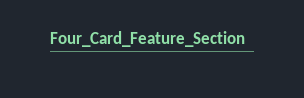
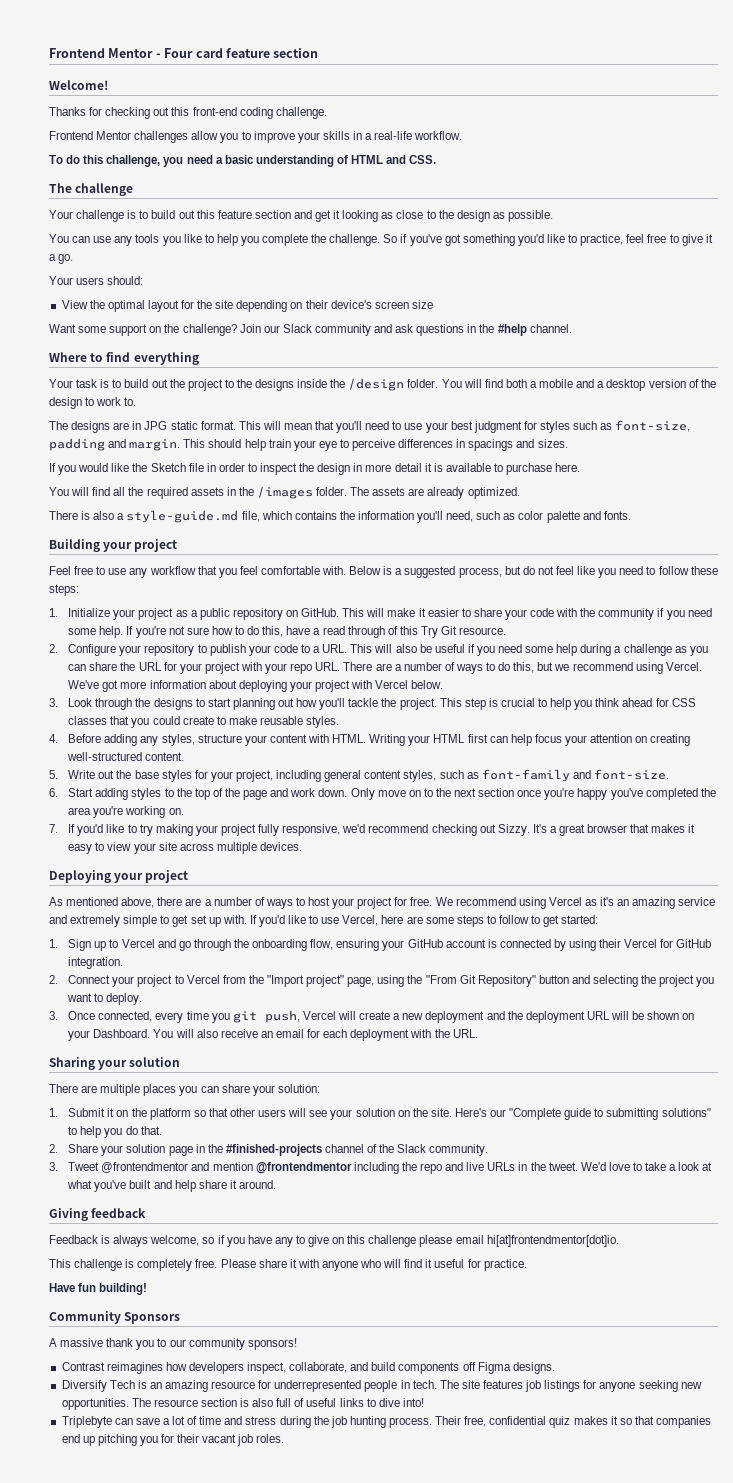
[50,31,245,47] Four_Card_Feature_Section -> [49,48,319,58] [49,80,108,90] [49,107,327,119] [49,131,463,143] [49,155,437,167] [49,183,134,196] [49,210,553,222] [49,234,713,246] [49,254,74,264] [49,276,144,285] [61,300,433,312] [49,324,572,336] [49,352,199,365] [49,378,716,391] [49,397,137,409] [49,420,691,433] [49,438,568,451] [49,463,581,475] [49,486,520,499] [49,510,631,523] [49,539,178,552] [49,566,718,578] [49,584,79,596] [49,608,712,620] [68,626,507,638] [49,644,708,656] [68,662,702,674] [68,680,444,692] [49,698,696,710] [68,716,340,728] [49,734,691,746] [67,752,185,761] [49,769,669,782] [49,788,716,800] [68,806,184,818] [49,824,696,836] [68,842,302,854] [49,870,189,883] [49,897,716,909] [49,915,599,927] [49,939,712,951] [68,957,124,969] [49,975,715,987] [67,993,143,1005] [49,1010,695,1023] [68,1029,478,1041] [49,1057,181,1070] [49,1084,320,1096] [49,1108,711,1120] [68,1126,162,1138] [49,1144,489,1156] [49,1162,713,1174] [67,1180,276,1192] [49,1208,147,1221] [49,1235,619,1247] [49,1259,527,1271] [49,1283,148,1295] [49,1311,181,1324] [49,1338,297,1350] [61,1362,555,1374] [61,1380,702,1392] [61,1398,424,1410] [61,1416,711,1428] [61,1434,285,1446] Frontend Mentor - Four card feature section // Welcome! // Thanks for checking out this front-end coding challenge. // Frontend Mentor challenges allow you to improve your skills in a real-life workflow. // To do this challenge, you need a basic understanding of HTML and CSS. // The challenge // Your challenge is to build out this feature section and get it looking as close to the design as possible. // You can use any tools you like to help you complete the challenge. So if you've got something you'd like to practice, feel free to give it a go. // Your users should: // View the optimal layout for the site depending on their device's screen size // Want some support on the challenge? Join our Slack community and ask questions in the #help channel. // Where to find everything // Your task is to build out the project to the designs inside the /design folder. You will find both a mobile and a desktop version of the design to work to. // The designs are in JPG static format. This will mean that you'll need to use your best judgment for styles such as font-size, padding and margin. This should help train your eye to perceive differences in spacings and sizes. // If you would like the Sketch file in order to inspect the design in more detail it is available to purchase here. // You will find all the required assets in the /images folder. The assets are already optimized. // There is also a style-guide.md file, which contains the information you'll need, such as color palette and fonts. // Building your project // Feel free to use any workflow that you feel comfortable with. Below is a suggested process, but do not feel like you need to follow these steps: // 1. Initialize your project as a public repository on GitHub. This will make it easier to share your code with the community if you need some help. If you're not sure how to do this, have a read through of this Try Git resource. // 2. Configure your repository to publish your code to a URL. This will also be useful if you need some help during a challenge as you can share the URL for your project with your repo URL. There are a number of ways to do this, but we recommend using Vercel. We've got more information about deploying your project with Vercel below. // 3. Look through the designs to start planning out how you'll tackle the project. This step is crucial to help you think ahead for CSS classes that you could create to make reusable styles. // 4. Before adding any styles, structure your content with HTML. Writing your HTML first can help focus your attention on creating well-structured content. // 5. Write out the base styles for your project, including general content styles, such as font-family and font-size. // 6. Start adding styles to the top of the page and work down. Only move on to the next section once you're happy you've completed the area you're working on. // 7. If you'd like to try making your project fully responsive, we'd recommend checking out Sizzy. It's a great browser that makes it easy to view your site across multiple devices. // Deploying your project // As mentioned above, there are a number of ways to host your project for free. We recommend using Vercel as it's an amazing service and extremely simple to get set up with. If you'd like to use Vercel, here are some steps to follow to get started: // 1. Sign up to Vercel and go through the onboarding flow, ensuring your GitHub account is connected by using their Vercel for GitHub integration. // 2. Connect your project to Vercel from the "Import project" page, using the "From Git Repository" button and selecting the project you want to deploy. // 3. Once connected, every time you git push, Vercel will create a new deployment and the deployment URL will be shown on your Dashboard. You will also receive an email for each deployment with the URL. // Sharing your solution // There are multiple places you can share your solution: // 1. Submit it on the platform so that other users will see your solution on the site. Here's our "Complete guide to submitting solutions" to help you do that. // 2. Share your solution page in the #finished-projects channel of the Slack community. // 3. Tweet @frontendmentor and mention @frontendmentor including the repo and live URLs in the tweet. We'd love to take a look at what you've built and help share it around. // Giving feedback // Feedback is always welcome, so if you have any to give on this challenge please email hi[at]frontendmentor[dot]io. // This challenge is completely free. Please share it with anyone who will find it useful for practice. // Have fun building! // Community Sponsors // A massive thank you to our community sponsors! // Contrast reimagines how developers inspect, collaborate, and build components off Figma designs. // Diversify Tech is an amazing resource for underrepresented people in tech. The site features job listings for anyone seeking new opportunities. The resource section is also full of useful links to dive into! // Triplebyte can save a lot of time and stress during the job hunting process. Their free, confidential quiz makes it so that companies end up pitching you for their vacant job roles.

